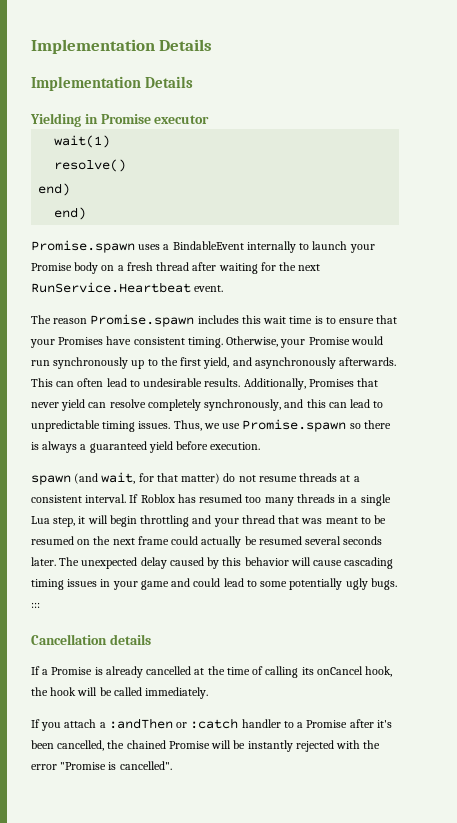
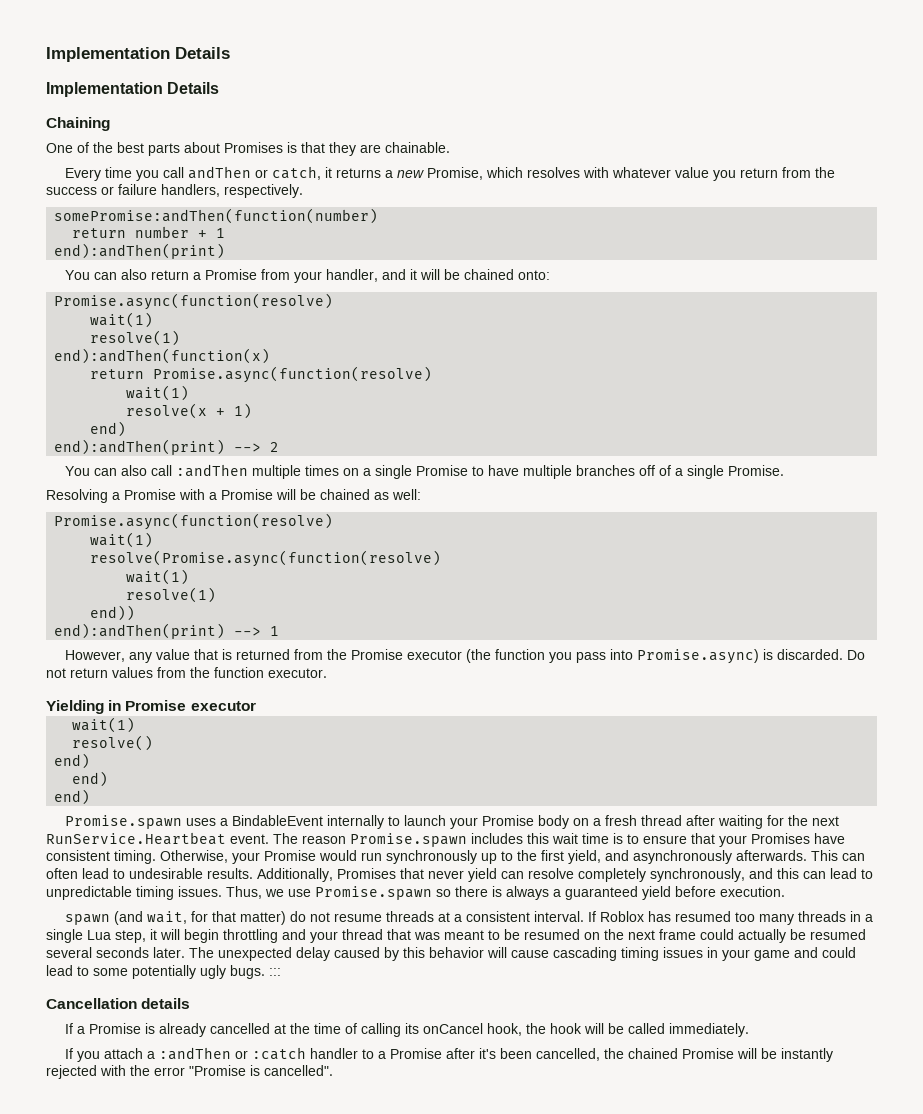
(194, 82) none -> [46,117,110,131] [46,142,450,156] [65,166,836,181] [46,184,303,198] [54,208,379,224] [72,226,226,238] [54,243,226,259] [65,269,551,283] [54,293,334,310] [90,312,154,328] [90,330,181,346] [54,348,271,364] [90,366,433,383] [126,385,190,401] [126,403,253,419] [90,421,127,437] [54,439,280,455] [65,464,785,479] [46,489,421,503] [54,513,334,530] [90,532,154,548] [90,550,442,567] [126,569,190,585] [126,587,217,603] [90,605,136,621] [54,623,280,639] [65,649,866,664] [46,667,327,678] // Chaining // One of the best parts about Promises is that they are chainable. // Every time you call andThen or catch, it returns a new Promise, which resolves with whatever value you return from the success or failure handlers, respectively. // somePromise:andThen(function(number) // return number + 1 // end):andThen(print) // You can also return a Promise from your handler, and it will be chained onto: // Promise.async(function(resolve) // wait(1) // resolve(1) // end):andThen(function(x) // return Promise.async(function(resolve) // wait(1) // resolve(x + 1) // end) // end):andThen(print) --> 2 // You can also call :andThen multiple times on a single Promise to have multiple branches off of a single Promise. // Resolving a Promise with a Promise will be chained as well: // Promise.async(function(resolve) // wait(1) // resolve(Promise.async(function(resolve) // wait(1) // resolve(1) // end)) // end):andThen(print) --> 1 // However, any value that is returned from the Promise executor (the function you pass into Promise.async) is discarded. Do not return values from the function executor.
(87, 213) none -> [54,789,91,805] // end)
(224, 288) // -> (269, 839) none

